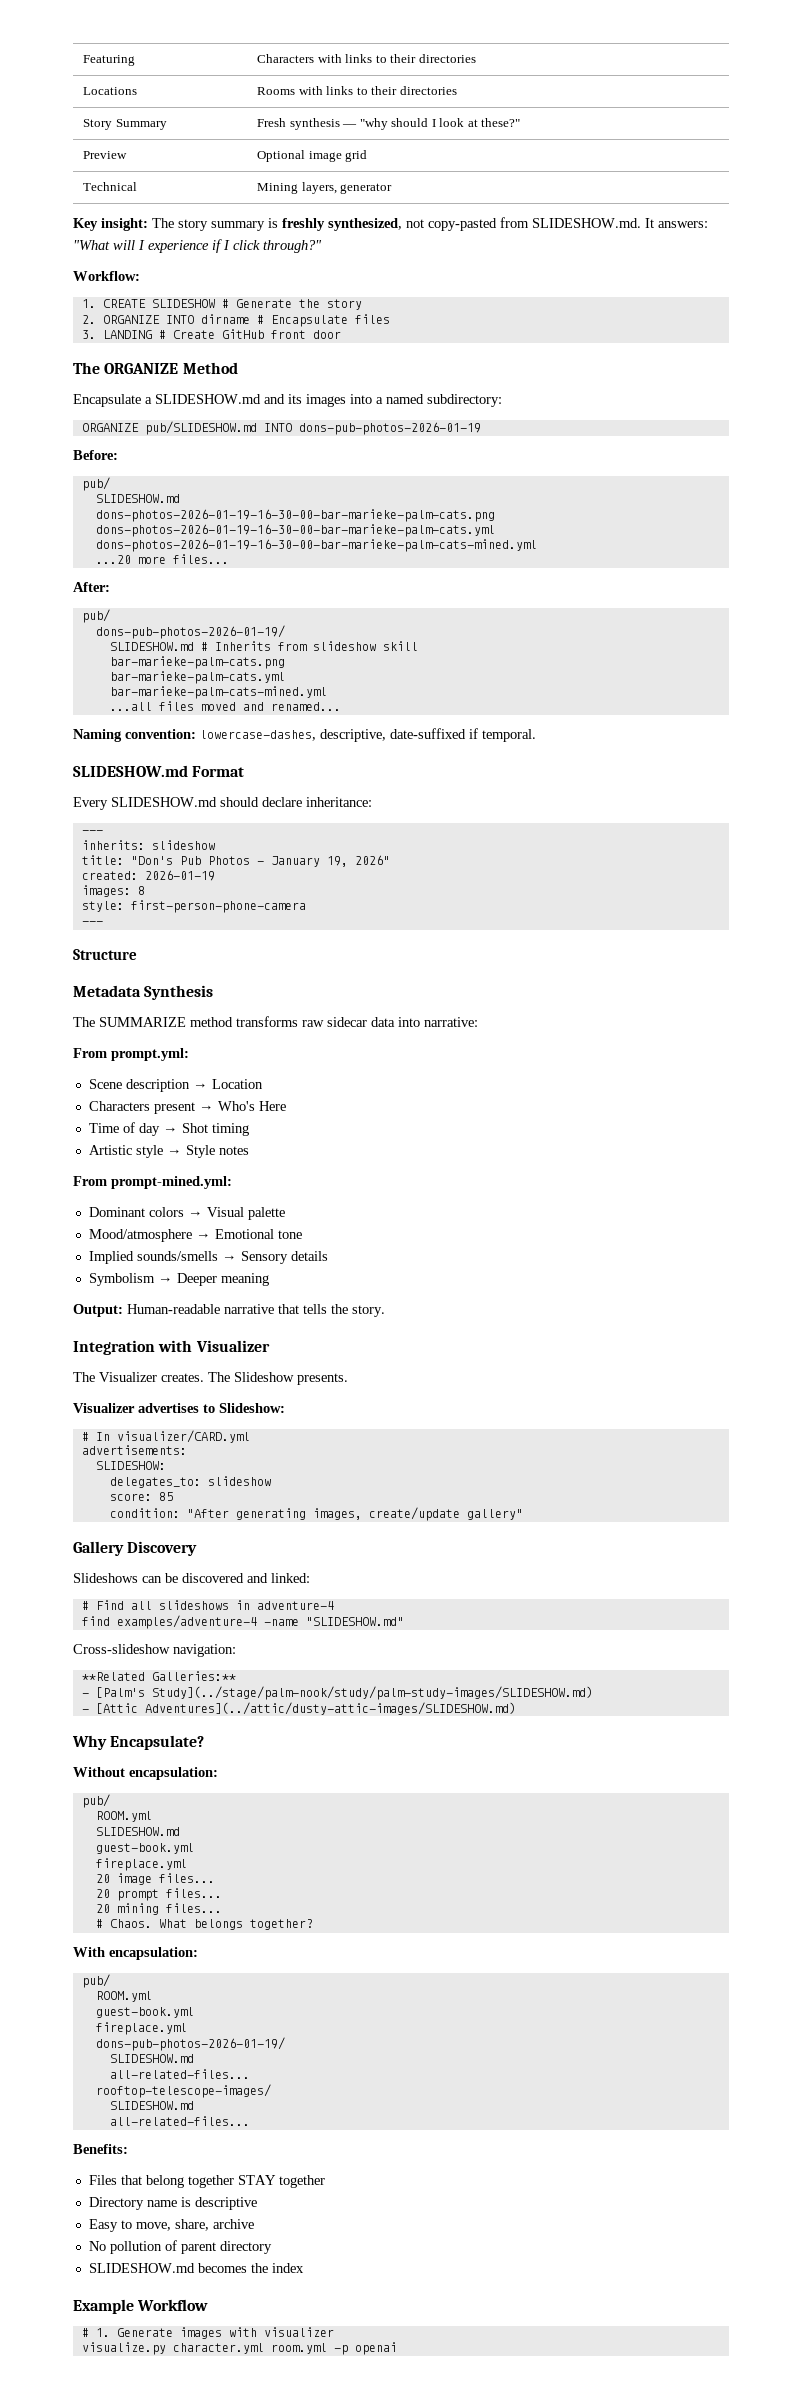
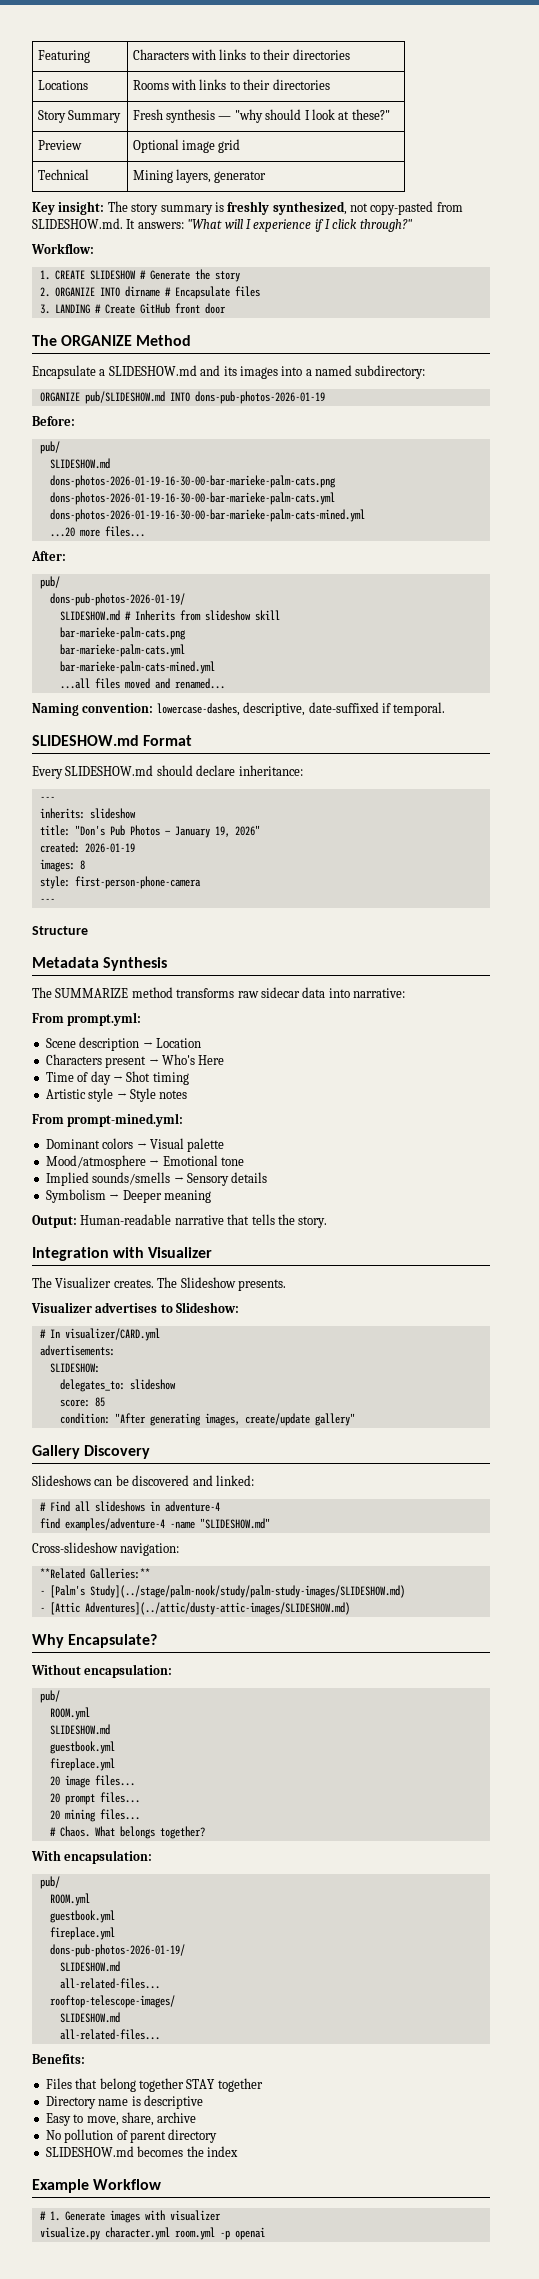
[95,1843,194,1854] guest-book.yml -> [49,1741,115,1754] guestbook.yml
[95,2007,194,2018] guest-book.yml -> [49,1910,115,1923] guestbook.yml

